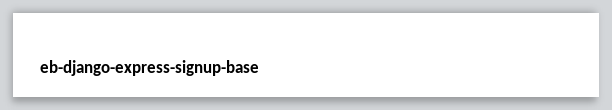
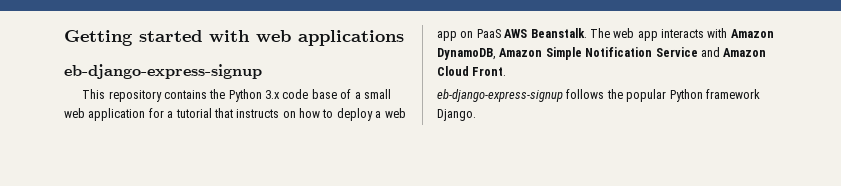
[40,60,259,76] eb-django-express-signup-base -> [64,30,404,46] [64,64,262,79] [82,89,391,102] [64,108,406,121] [437,28,774,41] [437,47,767,60] [437,66,507,76] [437,89,760,102] [437,109,476,121] Getting started with web applications // eb-django-express-signup // This repository contains the Python 3.x code base of a small web application for a tutorial that instructs on how to deploy a web app on PaaS AWS Beanstalk. The web app interacts with Amazon DynamoDB, Amazon Simple Notification Service and Amazon Cloud Front. // eb-django-express-signup follows the popular Python framework Django.

